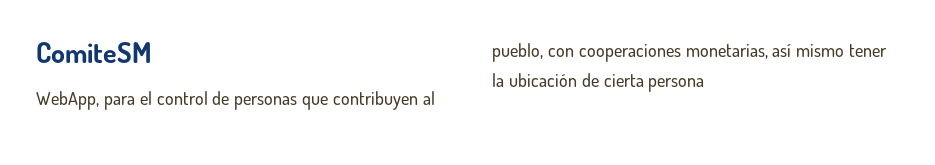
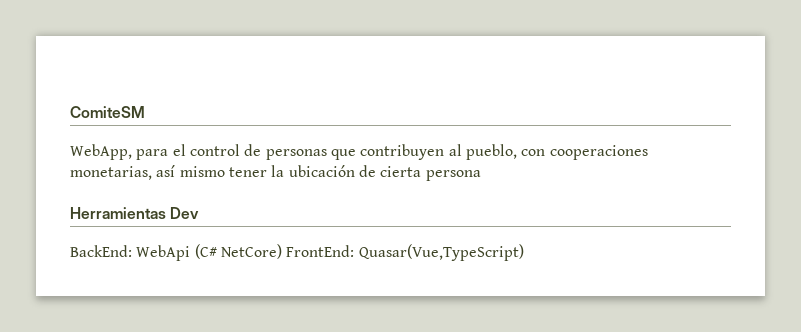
(705, 85) none -> [70,207,200,219] [70,244,524,261] // Herramientas Dev // BackEnd: WebApi (C# NetCore) FrontEnd: Quasar(Vue,TypeScript)

